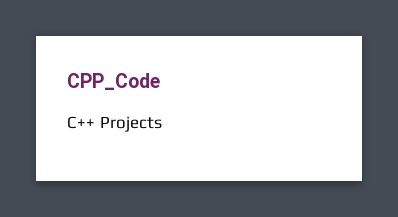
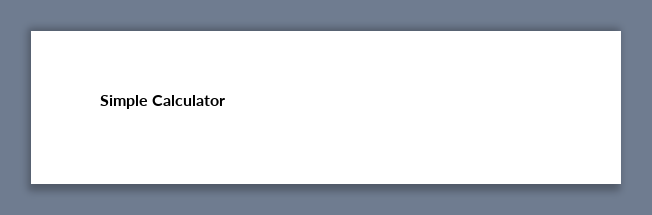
[67,73,160,90] [67,116,162,132] CPP_Code // C++ Projects -> [100,95,226,109] Simple Calculator

